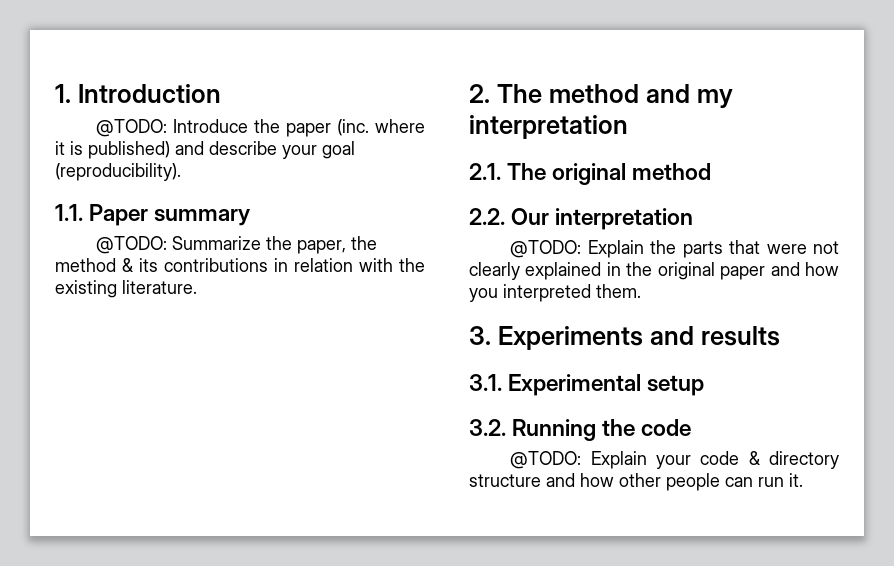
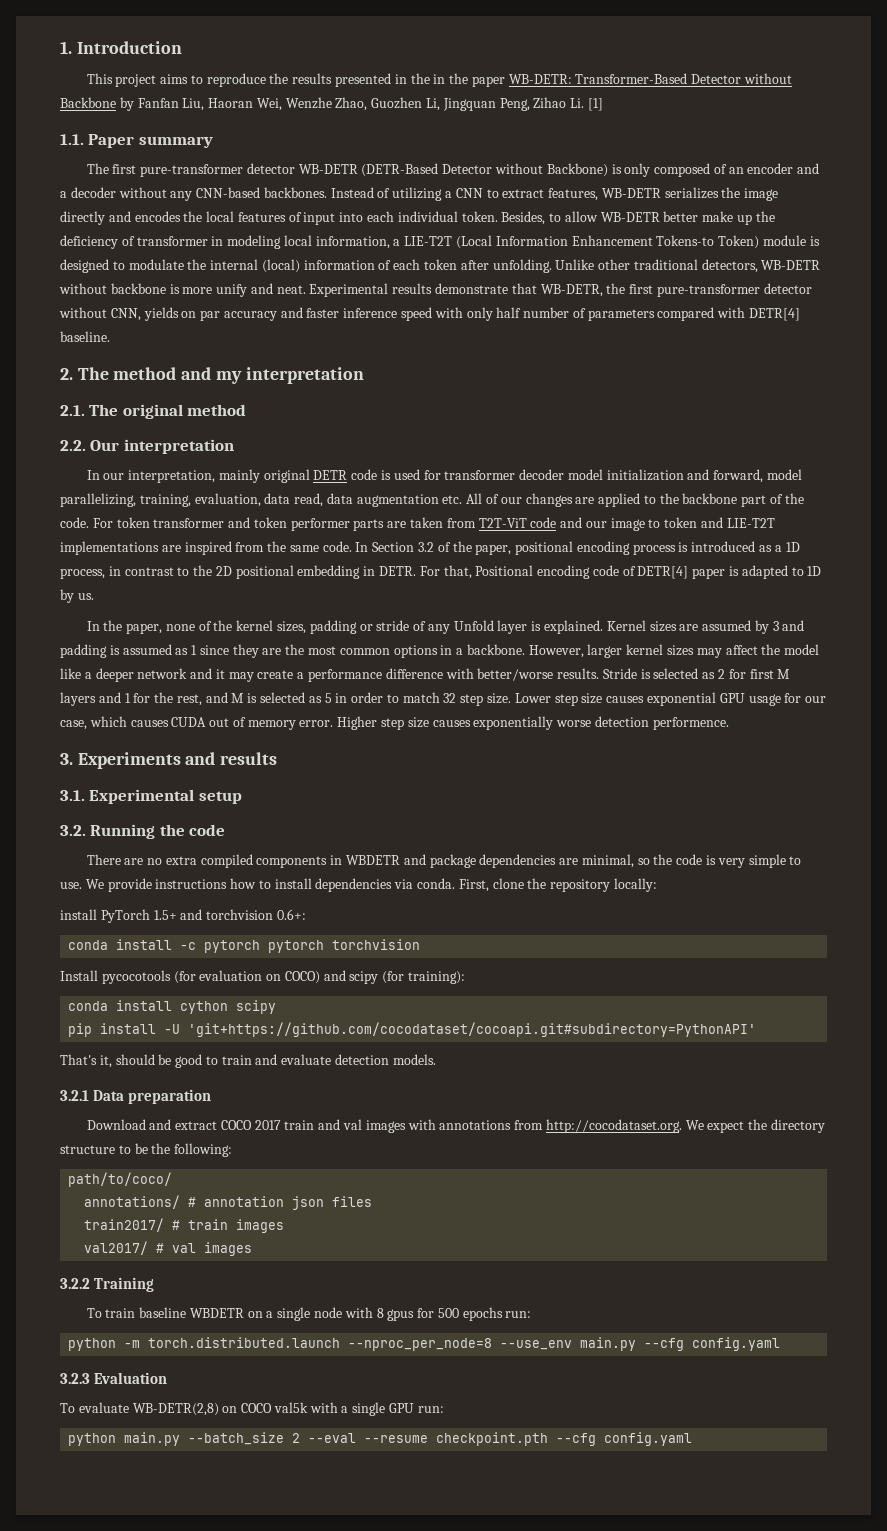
[96,119,425,137] [55,141,355,159] [55,163,181,181] [55,204,251,226] [96,236,378,254] [55,258,425,272] [55,280,197,298] @TODO: Introduce the paper (inc. where it is published) and describe your goal (reproducibility). // 1.1. Paper summary // @TODO: Summarize the paper, the method & its contributions in relation with the existing literature. -> [86,73,793,87] [60,97,603,111] [60,134,213,148] [86,163,820,177] [60,187,779,201] [60,211,775,225] [60,235,820,249] [60,259,821,273] [59,283,812,297] [59,307,801,321] [60,331,110,342] This project aims to reproduce the results presented in the in the paper WB-DETR: Transformer-Based Detector without Backbone by Fanfan Liu, Haoran Wei, Wenzhe Zhao, Guozhen Li, Jingquan Peng, Zihao Li. [1] // 1.1. Paper summary // The first pure-transformer detector WB-DETR (DETR-Based Detector without Backbone) is only composed of an encoder and a decoder without any CNN-based backbones. Instead of utilizing a CNN to extract features, WB-DETR serializes the image directly and encodes the local features of input into each individual token. Besides, to allow WB-DETR better make up the deficiency of transformer in modeling local information, a LIE-T2T (Local Information Enhancement Tokens-to Token) module is designed to modulate the internal (local) information of each token after unfolding. Unlike other traditional detectors, WB-DETR without backbone is more unify and neat. Experimental results demonstrate that WB-DETR, the first pure-transformer detector without CNN, yields on par accuracy and faster inference speed with only half number of parameters compared with DETR[4] baseline.
[510,240,839,258] [469,262,839,280] [469,284,641,302] @TODO: Explain the parts that were not clearly explained in the original paper and how you interpreted them. -> [86,469,803,483] [60,493,804,507] [60,517,775,531] [60,541,800,555] [60,565,822,579] [60,589,94,603] [86,620,805,634] [60,644,820,658] [60,668,791,682] [60,692,827,706] [60,716,729,730] In our interpretation, mainly original DETR code is used for transformer decoder model initialization and forward, model parallelizing, training, evaluation, data read, data augmentation etc. All of our changes are applied to the backbone part of the code. For token transformer and token performer parts are taken from T2T-ViT code and our image to token and LIE-T2T implementations are inspired from the same code. In Section 3.2 of the paper, positional encoding process is introduced as a 1D process, in contrast to the 2D positional embedding in DETR. For that, Positional encoding code of DETR[4] paper is adapted to 1D by us. // In the paper, none of the kernel sizes, padding or stride of any Unfold layer is explained. Kernel sizes are assumed by 3 and padding is assumed as 1 since they are the most common options in a backbone. However, larger kernel sizes may affect the model like a deeper network and it may create a performance difference with better/worse results. Stride is selected as 2 for first M layers and 1 for the rest, and M is selected as 5 in order to match 32 step size. Lower step size causes exponential GPU usage for our case, which causes CUDA out of memory error. Higher step size causes exponentially worse detection performence.
[510,451,839,469] [469,473,803,491] @TODO: Explain your code & directory structure and how other people can run it. -> [86,854,802,868] [60,878,657,892] [60,909,306,923] [68,939,421,953] [60,970,466,984] [68,1000,277,1014] [68,1022,757,1037] [60,1054,436,1068] [60,1089,212,1104] [86,1119,826,1133] [60,1143,233,1157] [68,1172,173,1187] [84,1195,373,1210] [84,1218,285,1233] [84,1241,253,1256] [60,1277,155,1292] [86,1307,532,1321] [68,1337,781,1351] [60,1372,168,1384] [60,1402,444,1416] [68,1432,693,1446] There are no extra compiled components in WBDETR and package dependencies are minimal, so the code is very simple to use. We provide instructions how to install dependencies via conda. First, clone the repository locally: // install PyTorch 1.5+ and torchvision 0.6+: // conda install -c pytorch pytorch torchvision // Install pycocotools (for evaluation on COCO) and scipy (for training): // conda install cython scipy // pip install -U 'git+https://github.com/cocodataset/cocoapi.git#subdirectory=PythonAPI' // That's it, should be good to train and evaluate detection models. // 3.2.1 Data preparation // Download and extract COCO 2017 train and val images with annotations from http://cocodataset.org. We expect the directory structure to be the following: // path/to/coco/ // annotations/ # annotation json files // train2017/ # train images // val2017/ # val images // 3.2.2 Training // To train baseline WBDETR on a single node with 8 gpus for 500 epochs run: // python -m torch.distributed.launch --nproc_per_node=8 --use_env main.py --cfg config.yaml // 3.2.3 Evaluation // To evaluate WB-DETR(2,8) on COCO val5k with a single GPU run: // python main.py --batch_size 2 --eval --resume checkpoint.pth --cfg config.yaml

